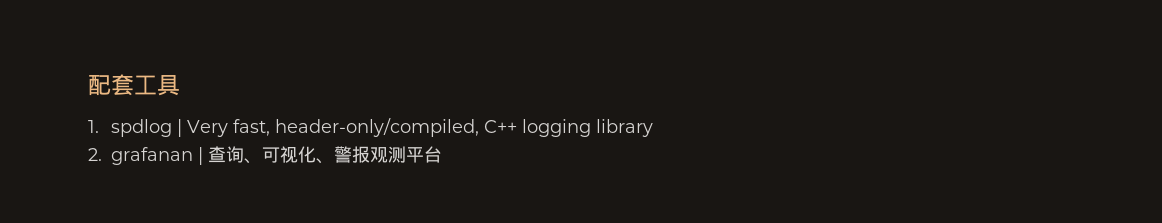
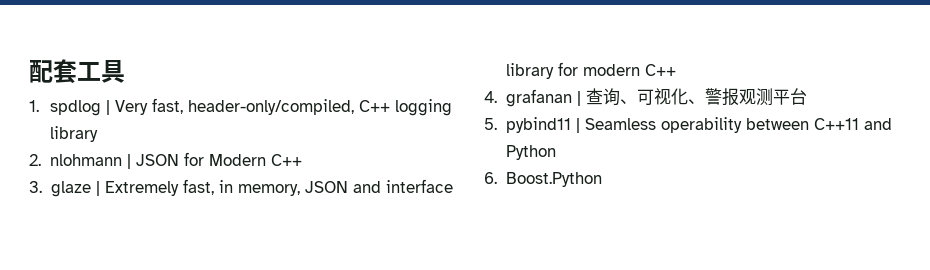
(102, 154) none -> [50,152,303,169] [29,179,453,197] [505,62,676,79] [484,91,497,103] nlohmann | JSON for Modern C++ // 3. glaze | Extremely fast, in memory, JSON and interface library for modern C++ // 4.
(443, 154) none -> [484,117,892,133] [505,145,556,160] [484,172,602,187] // 5. pybind11 | Seamless operability between C++11 and Python // 6. Boost.Python

